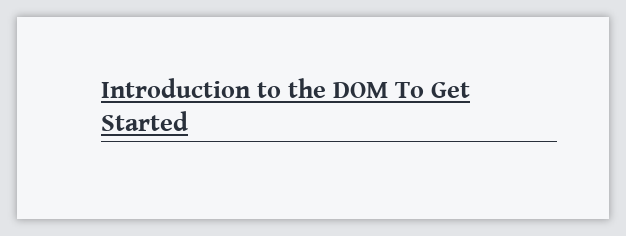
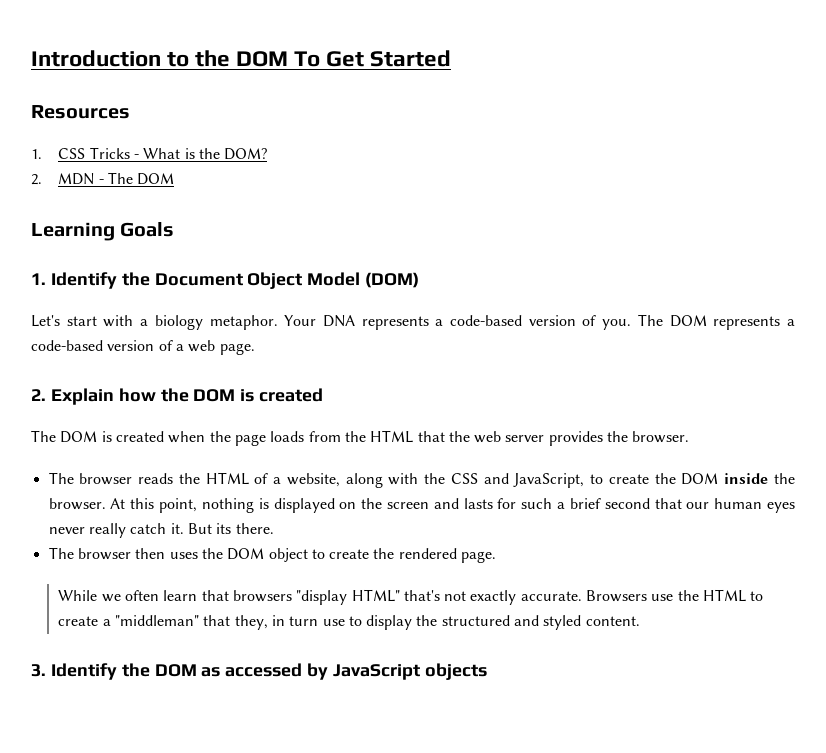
(188, 121) none -> [31,105,130,119] [31,147,268,160] [31,172,175,185] [31,222,175,241] [31,272,420,289] [31,314,796,330] [31,340,255,355] [31,388,324,405] [31,430,690,446] [48,472,795,488] [48,498,796,513] [48,523,274,538] [48,547,497,563] [58,589,764,605] [58,615,640,630] [31,663,487,680] // Resources // 1. CSS Tricks - What is the DOM? // 2. MDN - The DOM // Learning Goals // 1. Identify the Document Object Model (DOM) // Let's start with a biology metaphor. Your DNA represents a code-based version of you. The DOM represents a code-based version of a web page. // 2. Explain how the DOM is created // The DOM is created when the page loads from the HTML that the web server provides the browser. // The browser reads the HTML of a website, along with the CSS and JavaScript, to create the DOM inside the browser. At this point, nothing is displayed on the screen and lasts for such a brief second that our human eyes never really catch it. But its there. // The browser then uses the DOM object to create the rendered page. // While we often learn that browsers "display HTML" that's not exactly accurate. Browsers use the HTML to create a "middleman" that they, in turn use to display the structured and styled content. // 3. Identify the DOM as accessed by JavaScript objects

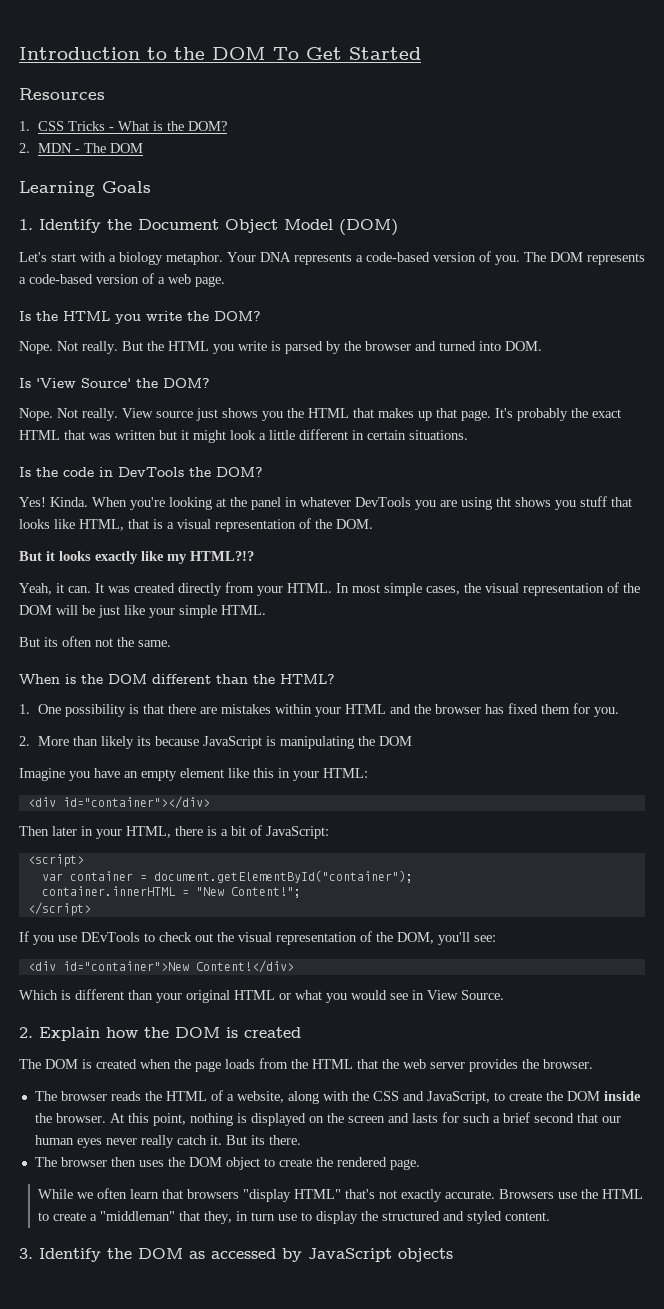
(255, 349) none -> [19,311,261,324] [19,341,542,354] [19,378,210,388] [19,408,621,421] [19,429,468,443] [19,467,263,477] [19,496,632,510] [19,518,373,532] [19,551,254,564] [19,582,640,596] [19,605,266,618] [19,636,171,647] [19,674,335,684] [19,703,619,717] [19,736,412,749] [19,768,368,781] [27,796,210,809] [19,825,329,839] [27,854,84,867] [41,870,413,883] [41,886,301,898] [27,902,91,916] [19,931,496,945] [27,960,294,973] [19,989,504,1003] // Is the HTML you write the DOM? // Nope. Not really. But the HTML you write is parsed by the browser and turned into DOM. // Is 'View Source' the DOM? // Nope. Not really. View source just shows you the HTML that makes up that page. It's probably the exact HTML that was written but it might look a little different in certain situations. // Is the code in DevTools the DOM? // Yes! Kinda. When you're looking at the panel in whatever DevTools you are using tht shows you stuff that looks like HTML, that is a visual representation of the DOM. // But it looks exactly like my HTML?!? // Yeah, it can. It was created directly from your HTML. In most simple cases, the visual representation of the DOM will be just like your simple HTML. // But its often not the same. // When is the DOM different than the HTML? // 1. One possibility is that there are mistakes within your HTML and the browser has fixed them for you. // 2. More than likely its because JavaScript is manipulating the DOM // Imagine you have an empty element like this in your HTML: // <div id="container"></div> // Then later in your HTML, there is a bit of JavaScript: // <script> // var container = document.getElementById("container"); // container.innerHTML = "New Content!"; // </script> // If you use DEvTools to check out the visual representation of the DOM, you'll see: // <div id="container">New Content!</div> // Which is different than your original HTML or what you would see in View Source.

